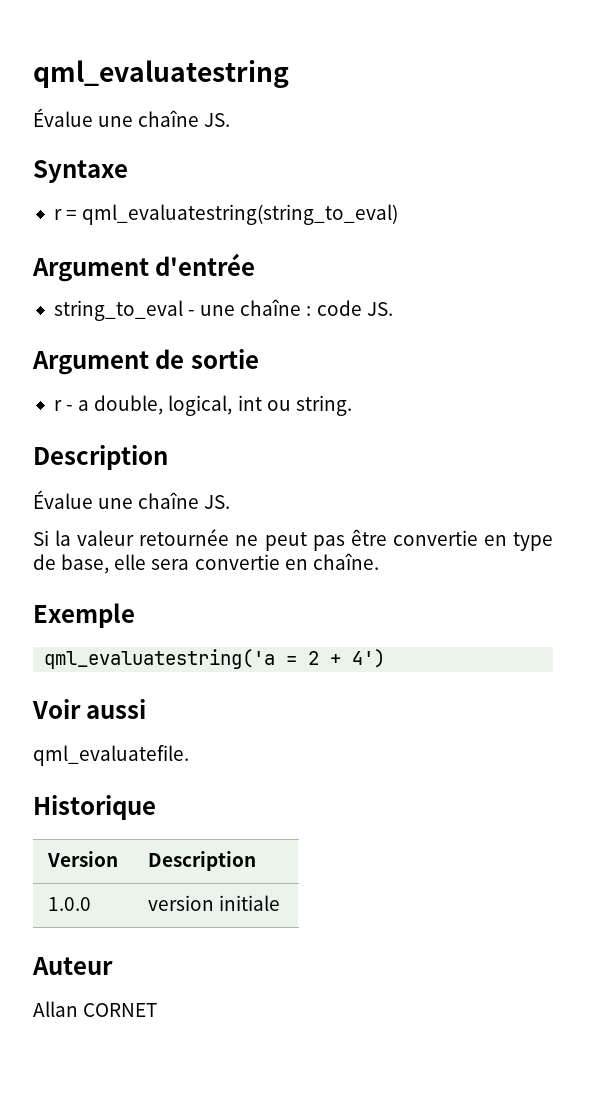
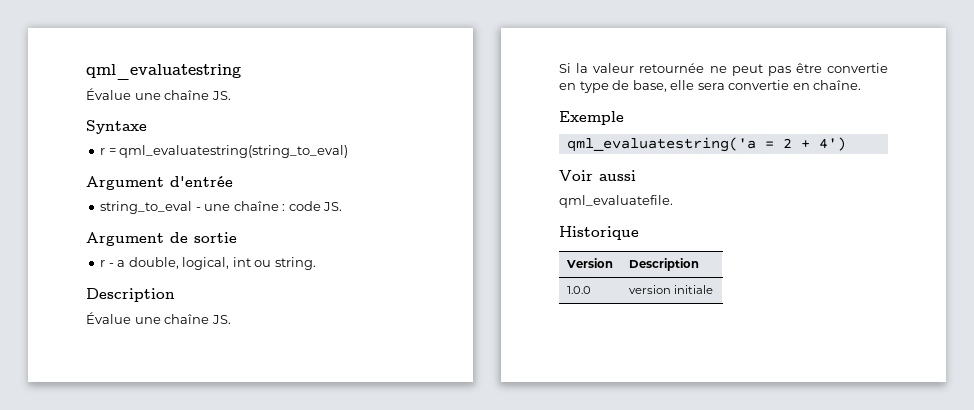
[32,957,113,975] [33,1001,158,1017] // Auteur // Allan CORNET -> (713, 289) none

